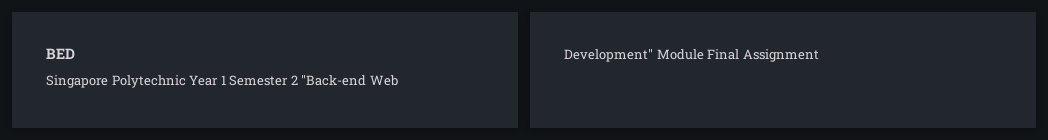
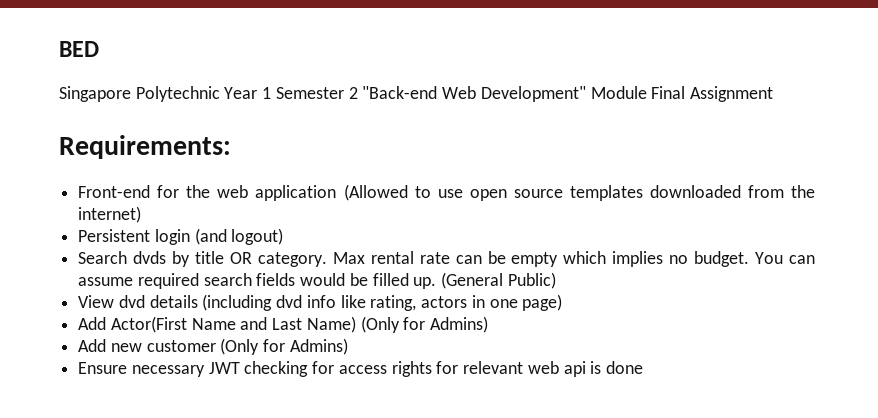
(819, 55) none -> [59,135,231,159] [78,184,815,201] [78,206,142,223] [78,228,284,245] [78,251,815,267] [78,272,556,289] [78,294,563,311] [78,316,489,333] [78,338,348,355] [78,361,643,377] // Requirements: // Front-end for the web application (Allowed to use open source templates downloaded from the internet) // Persistent login (and logout) // Search dvds by title OR category. Max rental rate can be empty which implies no budget. You can assume required search fields would be filled up. (General Public) // View dvd details (including dvd info like rating, actors in one page) // Add Actor(First Name and Last Name) (Only for Admins) // Add new customer (Only for Admins) // Ensure necessary JWT checking for access rights for relevant web api is done

